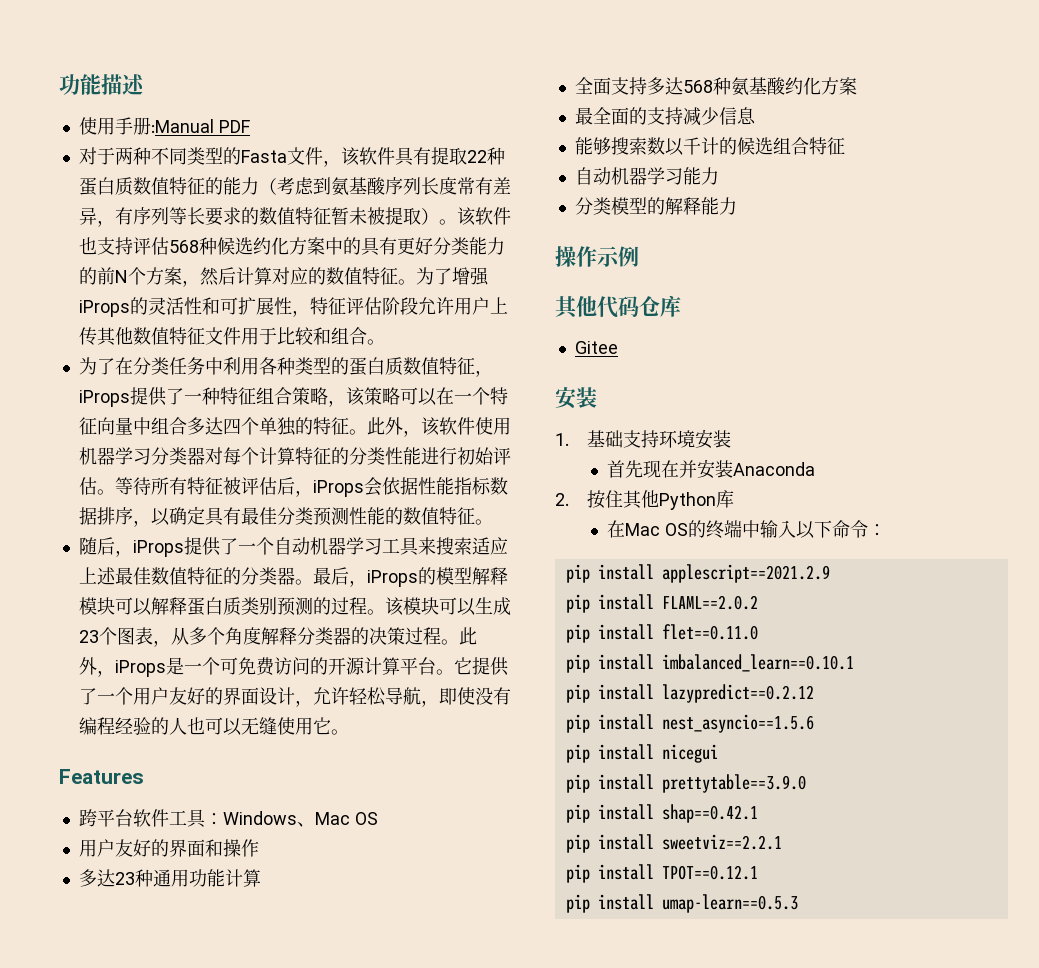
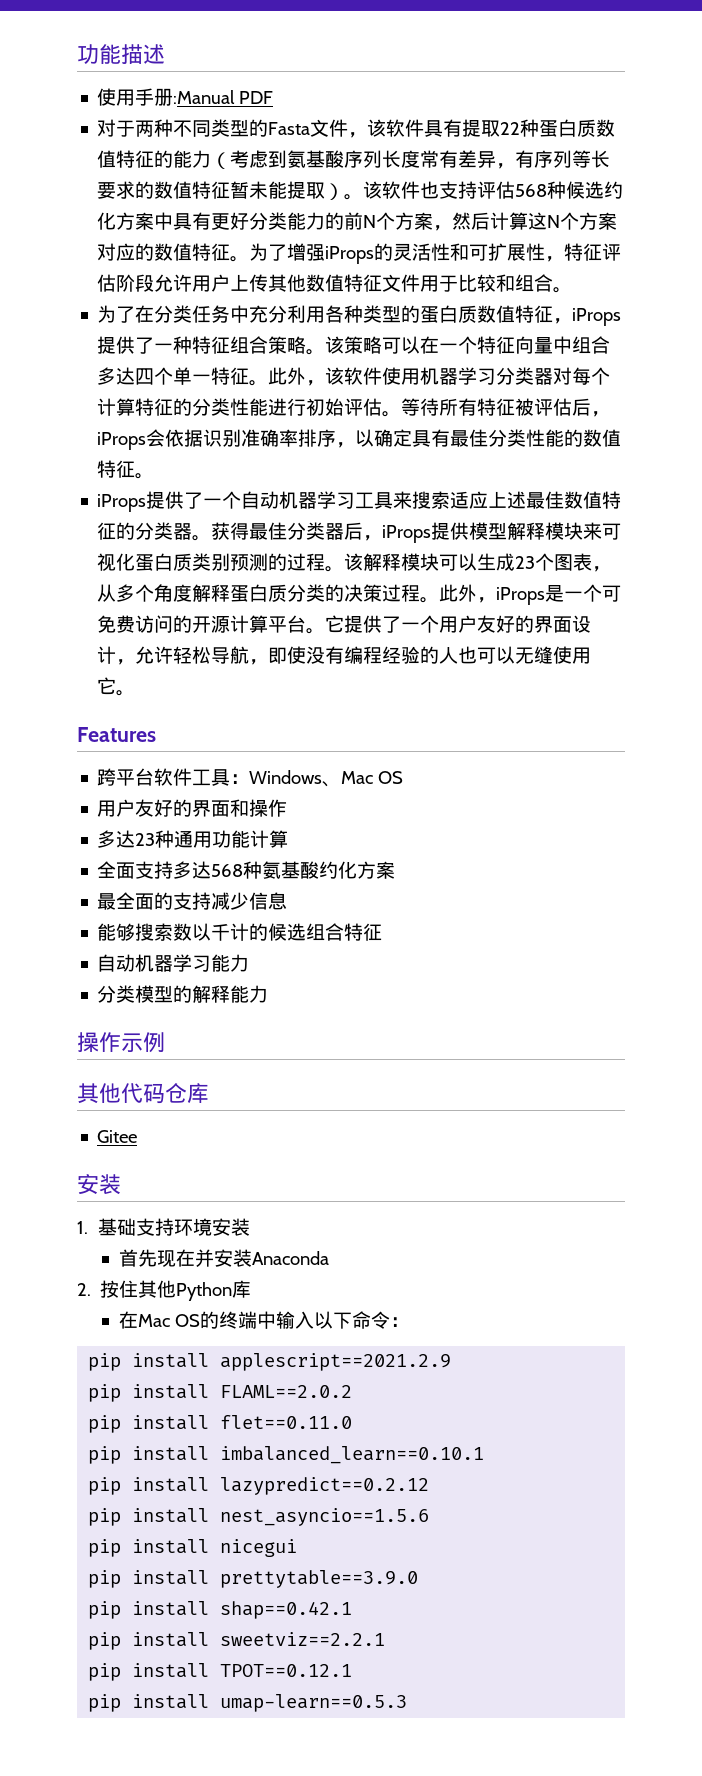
[366,207,385,225] 被 -> [268,181,288,199] 能
[342,237,361,255] 的 -> (174, 221) none
(272, 276) none -> [528,212,618,230] 这N个方案
(223, 366) none -> [249,305,288,323] 充分
[327,400,346,407] ， -> [306,349,326,355] 。
[276,417,313,436] 独的 -> [192,374,212,383] 一
[417,477,508,495] [78,507,97,525] 性能指标数据 -> [203,429,299,447] 识别准确率
[312,507,349,526] 预测 -> (527, 438) none
[78,537,133,557] 随后， -> (155, 476) none
[312,567,436,587] 最后，iProps的 -> [211,522,470,543] 获得最佳分类器后，iProps提供
[114,597,187,616] 可以解释 -> [583,522,622,540] [97,553,136,571] 来可视化
(404, 606) none -> [363,553,402,571] 解释
[296,627,351,645] 分类器 -> [230,584,326,602] 蛋白质分类

